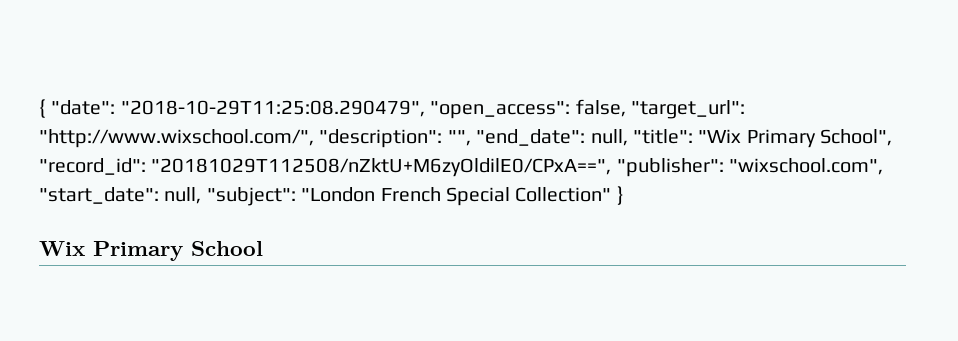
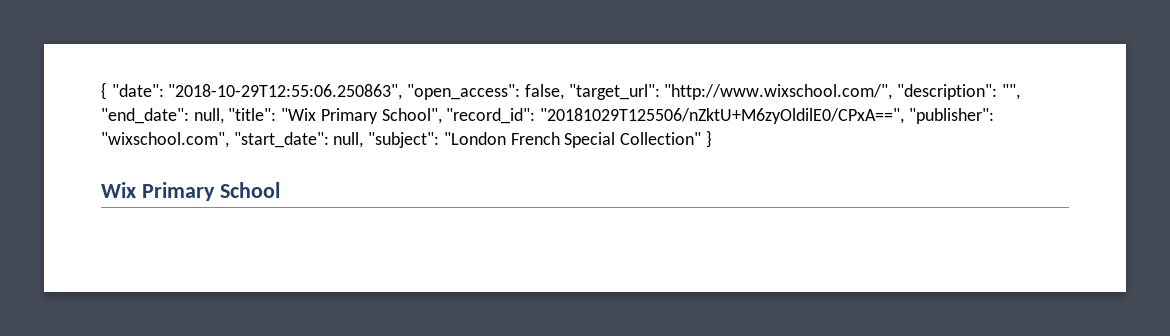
[120,100,425,117] "2018-10-29T11:25:08.290479", -> [168,84,403,100] "2018-10-29T12:55:06.250863",
[151,158,612,177] "20181029T112508/nZktU+M6zyOldilE0/CPxA==", -> [540,108,905,124] "20181029T125506/nZktU+M6zyOldilE0/CPxA==",

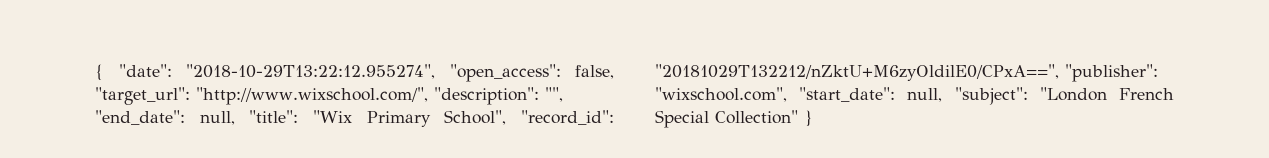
[168,84,403,100] "2018-10-29T12:55:06.250863", -> [186,64,435,79] "2018-10-29T13:22:12.955274",
[540,108,905,124] "20181029T125506/nZktU+M6zyOldilE0/CPxA==", -> [655,64,1059,81] "20181029T132212/nZktU+M6zyOldilE0/CPxA==",
[101,182,280,201] // Wix Primary School -> (813, 118) none

